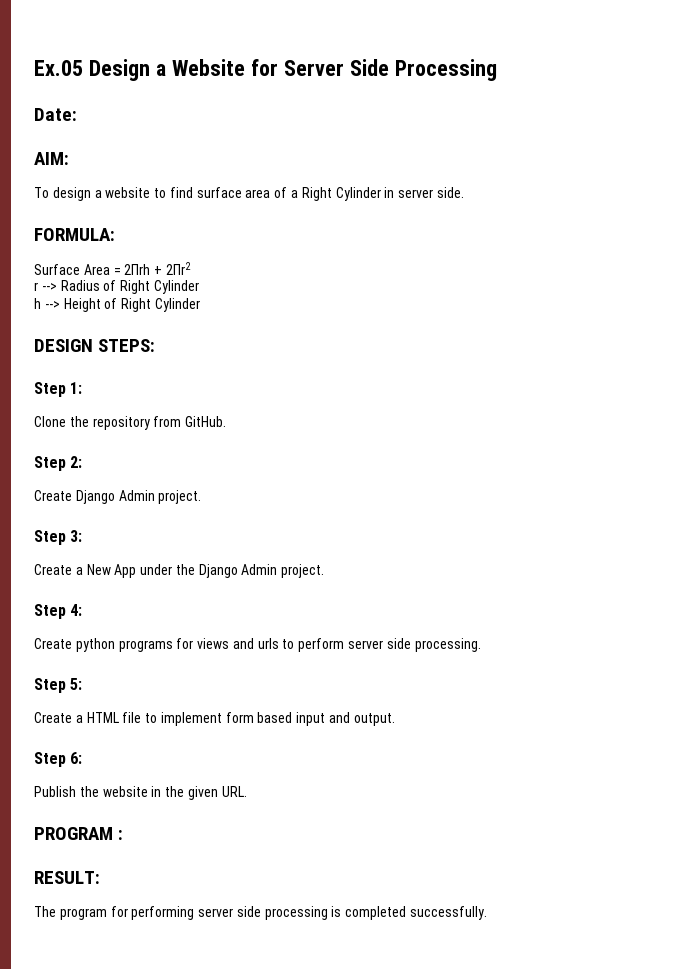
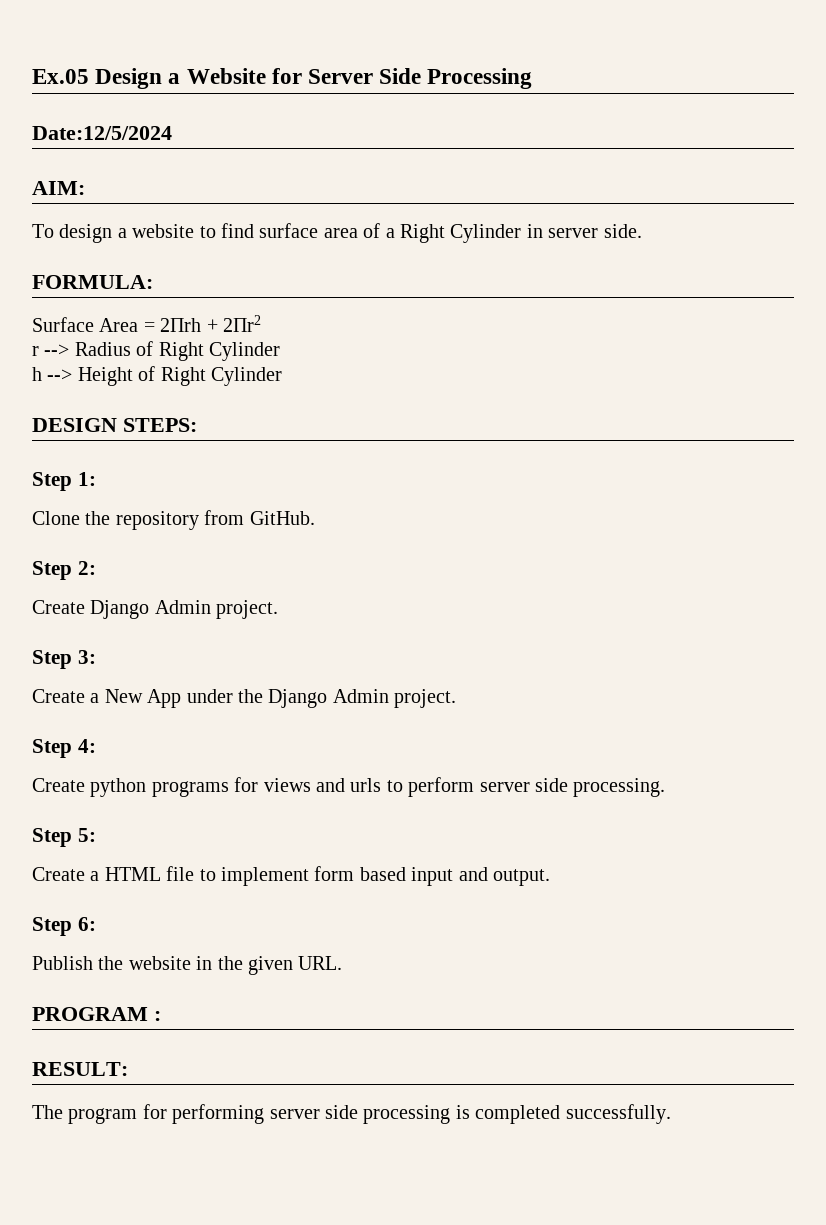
[34,108,77,121] Date: -> [32,126,172,140] Date:12/5/2024

